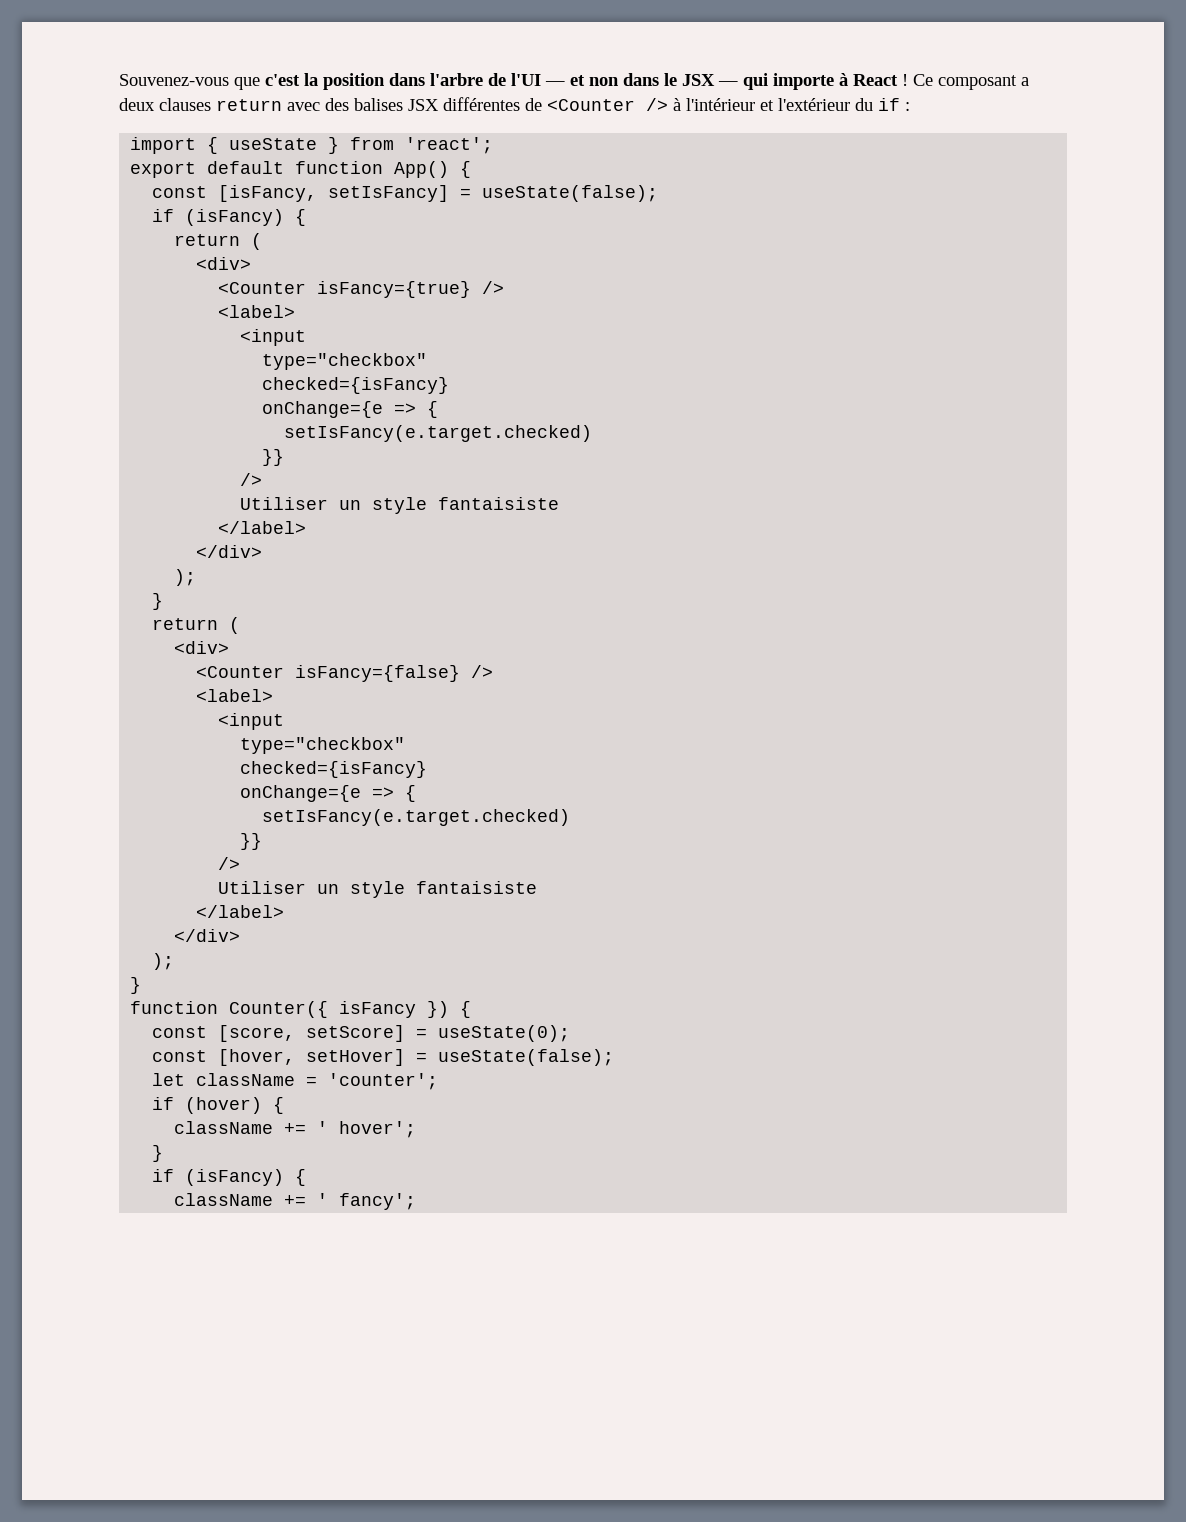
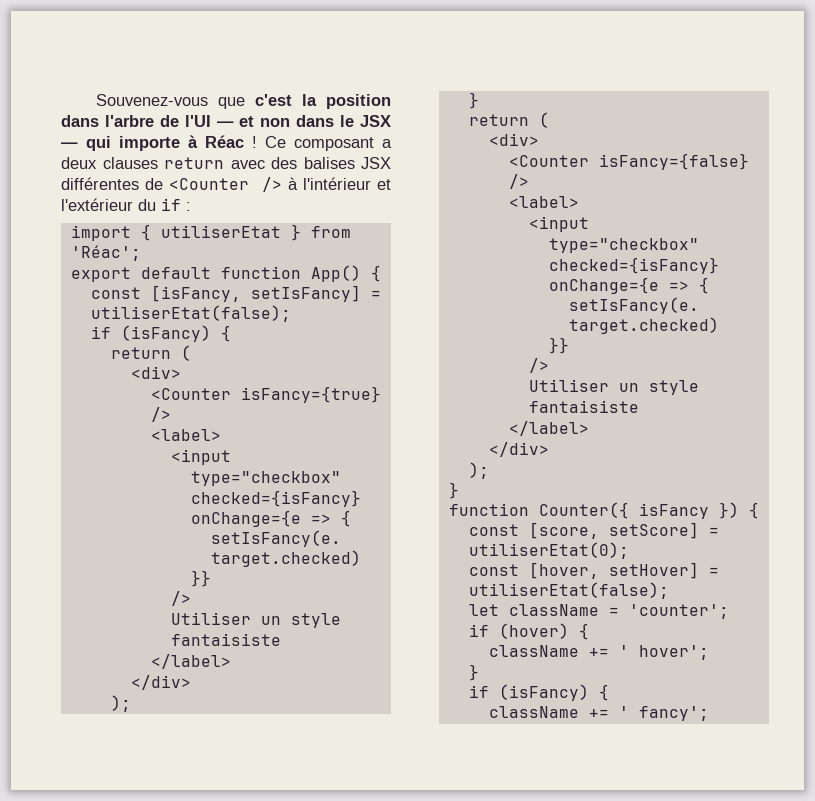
[853,74,898,86] React -> [205,135,244,148] Réac
[229,138,318,150] useState -> [160,225,281,238] utiliserEtat
[405,137,494,154] 'react'; -> [70,245,141,261] 'Réac';
[482,185,659,202] useState(false); -> [90,305,291,322] utiliserEtat(false);
[438,1025,571,1042] useState(0); -> [468,542,629,559] utiliserEtat(0);
[438,1049,615,1066] useState(false); -> [468,582,669,599] utiliserEtat(false);

